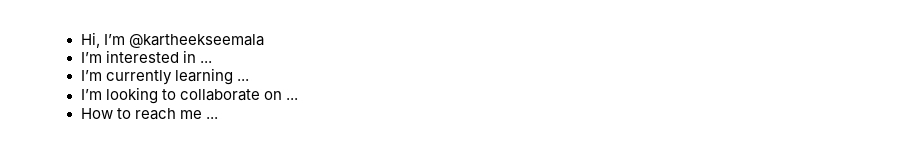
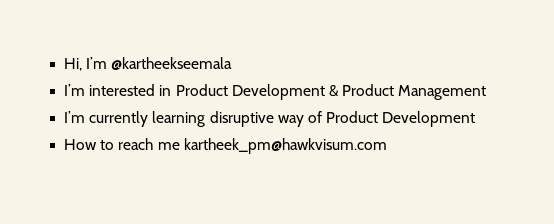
[199,61,212,63] [80,68,249,85] [80,87,298,104] ... // I’m currently learning ... // I’m looking to collaborate on ... -> [175,84,487,100] [64,111,476,127] Product Development & Product Management // I’m currently learning disruptive way of Product Development
[205,117,218,119] ... -> [183,138,387,154] kartheek_pm@hawkvisum.com

